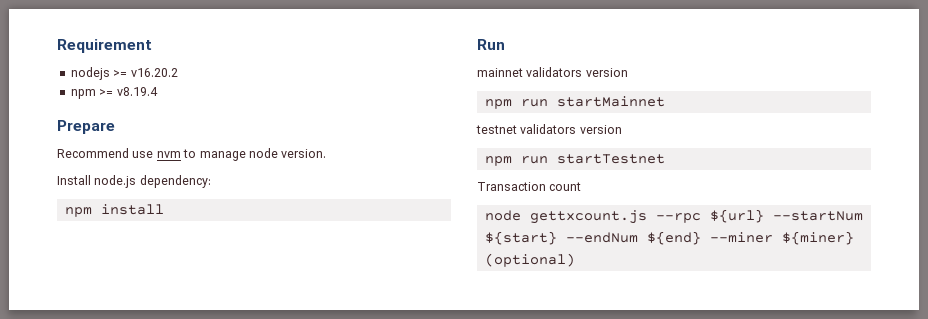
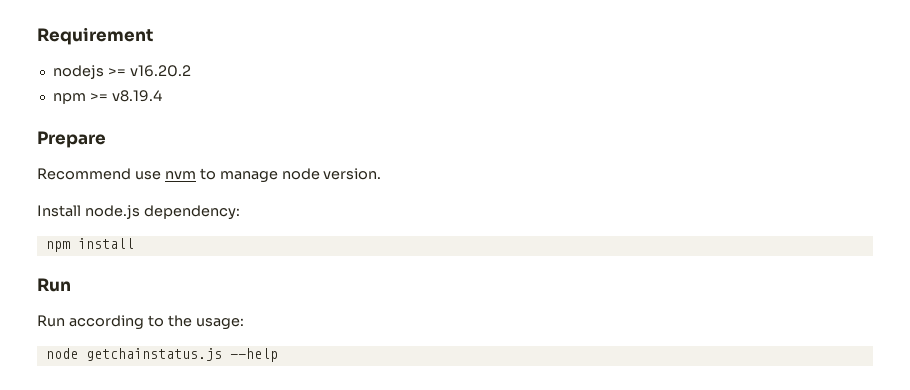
[477,67,628,77] [484,96,665,109] [476,124,622,134] [484,154,665,166] [477,182,582,191] [484,209,863,224] [484,231,854,245] [484,253,575,267] mainnet validators version // npm run startMainnet // testnet validators version // npm run startTestnet // Transaction count // node gettxcount.js --rpc ${url} --startNum ${start} --endNum ${end} --miner ${miner} (optional) -> [37,315,244,330] [45,348,278,362] Run according to the usage: // node getchainstatus.js --help

